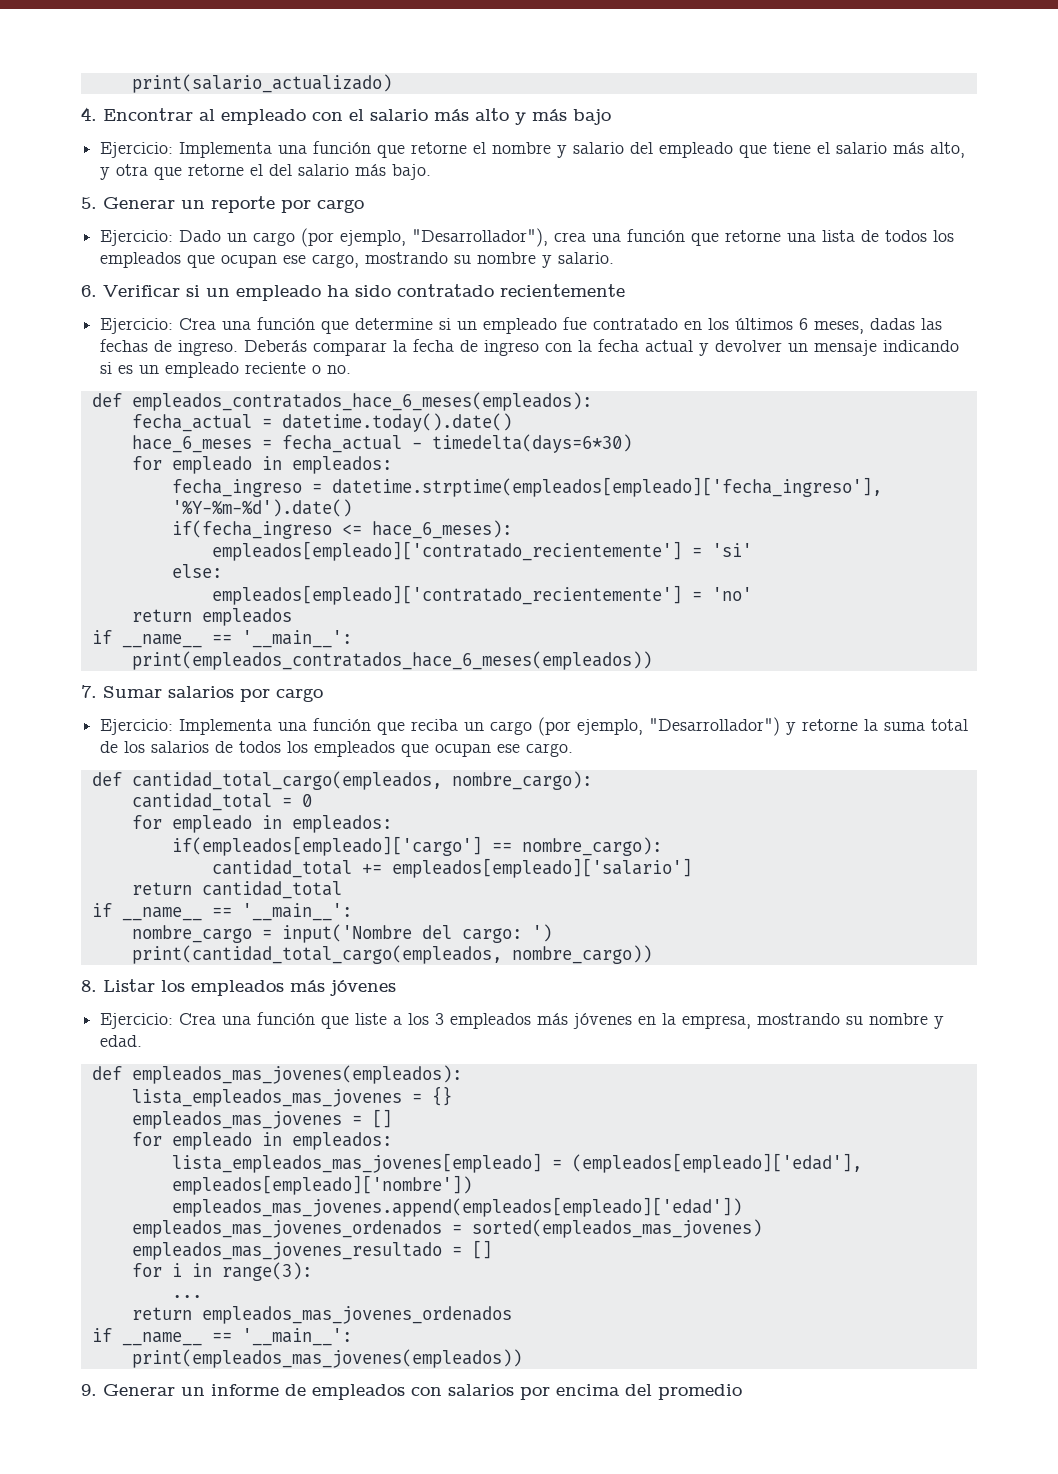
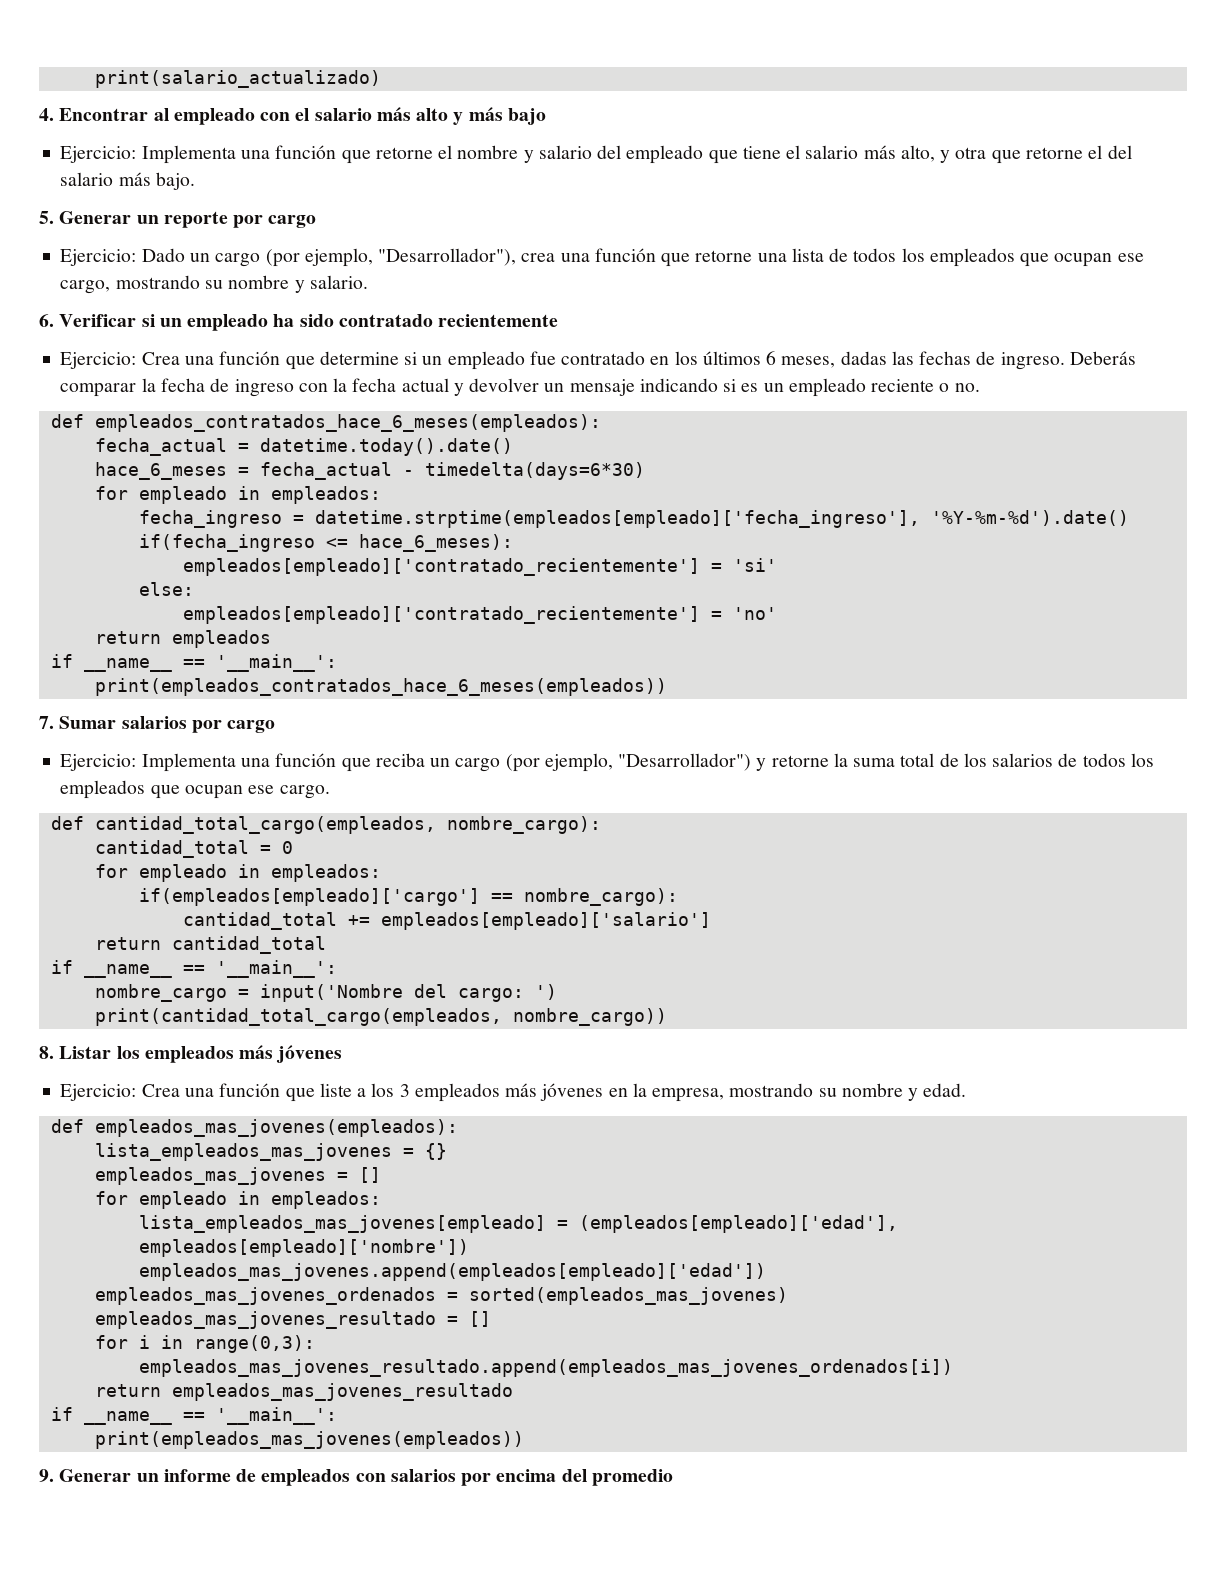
[221,1262,312,1281] [171,1295,202,1298] [131,1306,512,1324] range(3): // ... // return empleados_mas_jovenes_ordenados -> [193,1335,315,1353] [138,1359,953,1377] [94,1383,513,1401] range(0,3): // empleados_mas_jovenes_resultado.append(empleados_mas_jovenes_ordenados[i]) // return empleados_mas_jovenes_resultado

